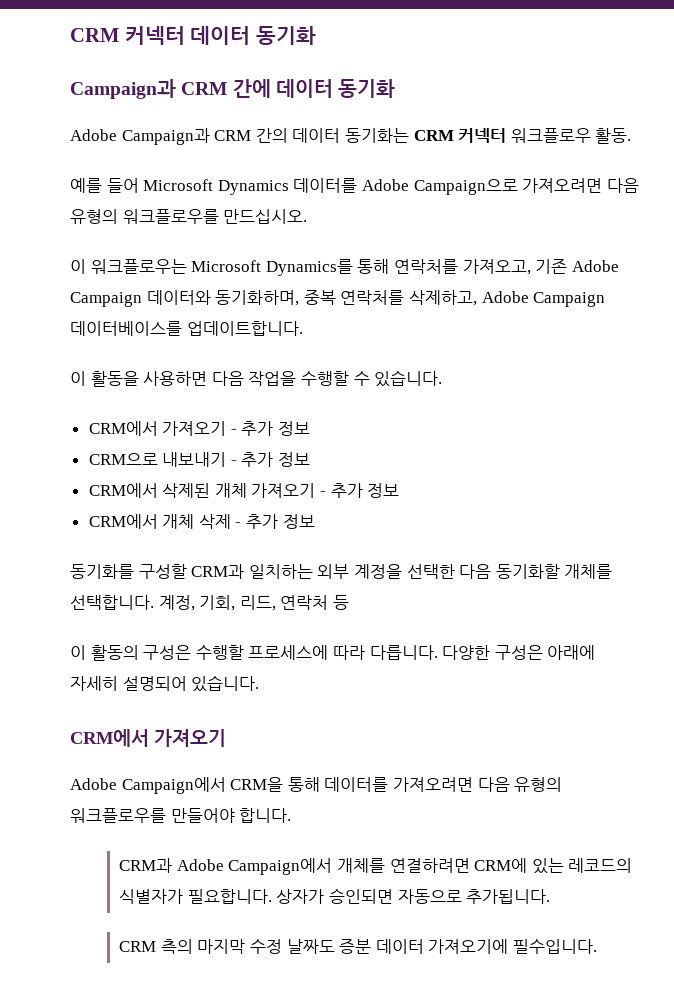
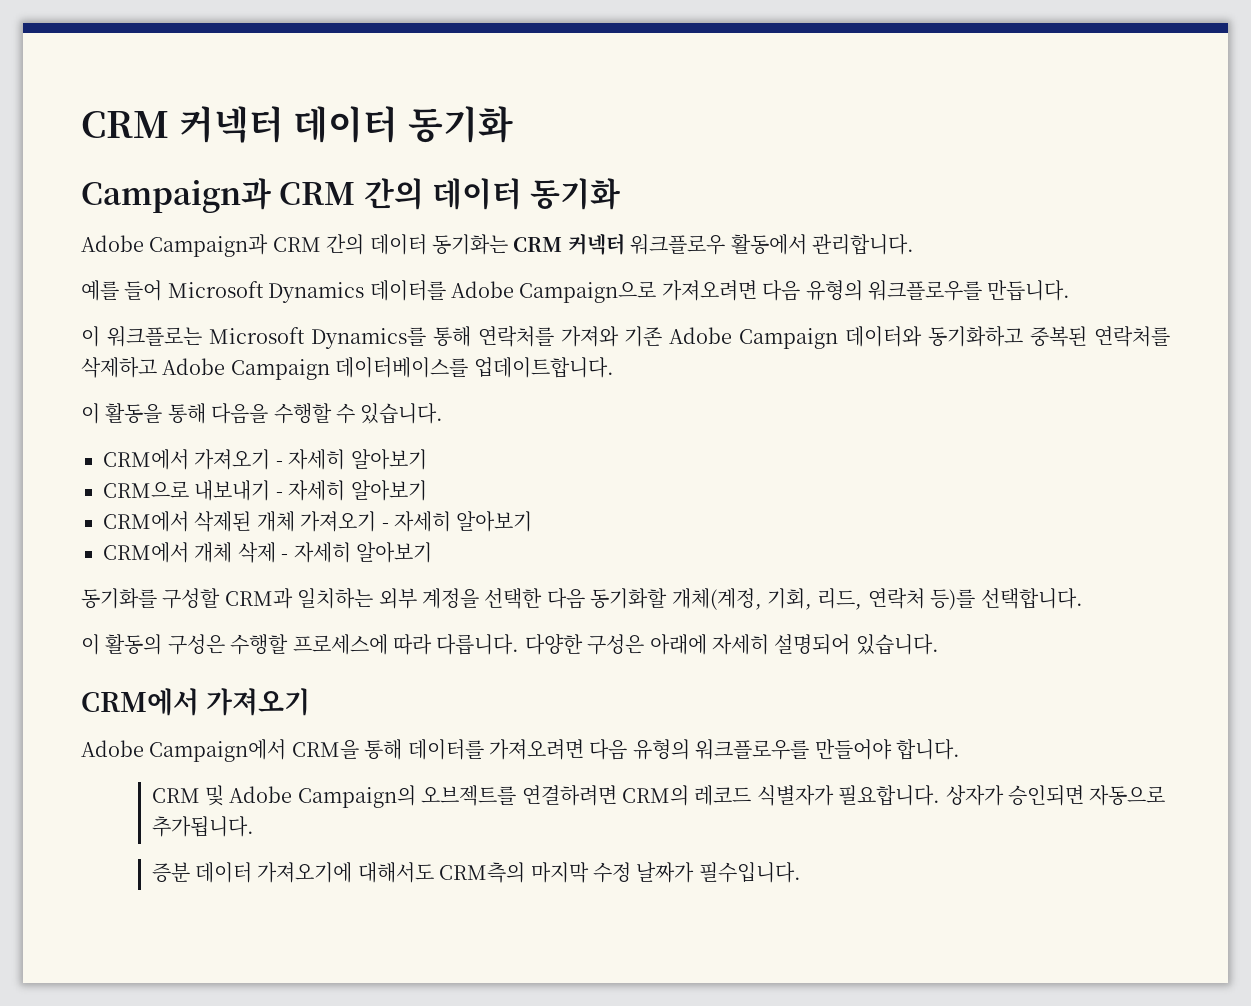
[232,79,271,98] 간에 -> [363,178,424,210] 간의
[595,128,632,144] 활동. -> [730,234,914,255] 활동에서 관리합니다.
[223,209,308,224] [70,259,187,274] 만드십시오. // 이 워크플로우는 -> [987,280,1071,301] [81,326,202,347] 만듭니다. // 이 워크플로는
[462,259,531,275] 가져오고, -> [560,326,619,347] 가져와
[215,290,477,306] 동기화하며, 중복 연락처를 삭제하고, -> [928,326,1170,347] [81,357,157,378] 동기화하고 중복된 연락처를 삭제하고
[143,371,297,386] 사용하면 다음 작업을 -> [167,403,269,424] 통해 다음을
[241,421,311,436] 추가 정보 -> [288,449,427,470] 자세히 알아보기
[241,452,311,467] 추가 정보 -> [288,480,427,501] 자세히 알아보기
[330,483,400,498] 추가 정보 -> [394,511,533,532] 자세히 알아보기
[246,514,315,529] 추가 정보 -> [293,542,432,563] 자세히 알아보기
[564,564,613,579] [70,595,195,611] 개체를 선택합니다. 계정, -> [671,588,762,610] 개체(계정,
[332,595,349,610] 등 -> [930,588,1083,610] 등)를 선택합니다.
[119,858,633,875] CRM과 Adobe Campaign에서 개체를 연결하려면 CRM에 있는 레코드의 -> [151,785,752,808] CRM 및 Adobe Campaign의 오브젝트를 연결하려면 CRM의 레코드
[119,939,509,954] CRM 측의 마지막 수정 날짜도 증분 데이터 가져오기에 -> [151,862,695,883] 증분 데이터 가져오기에 대해서도 CRM측의 마지막 수정 날짜가

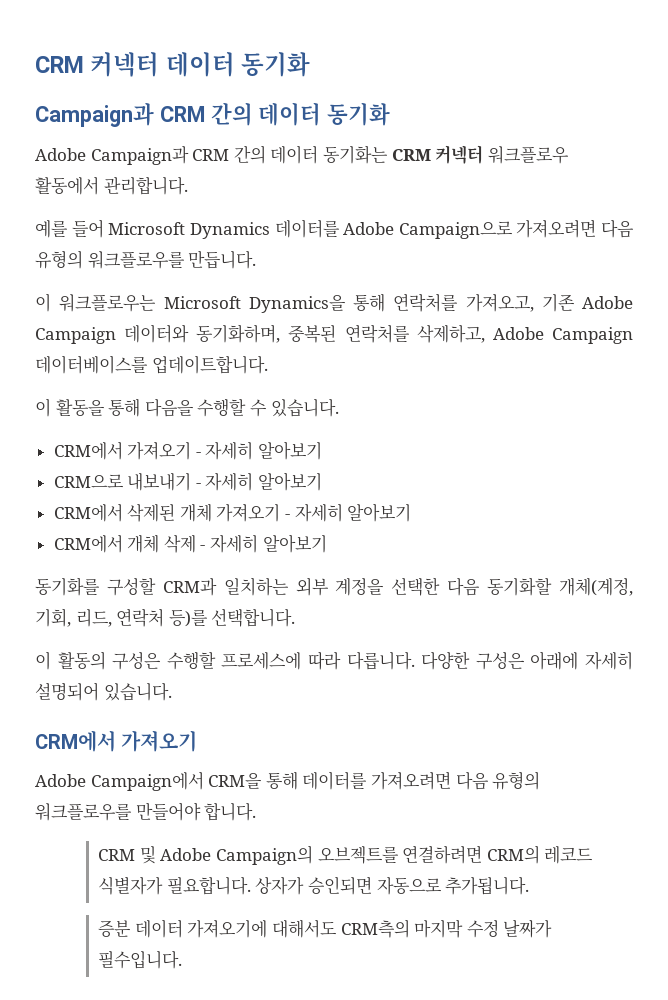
[106,326,426,349] 워크플로는 Microsoft Dynamics를 -> [59,294,346,313] 워크플로우는 Microsoft Dynamics을
[560,326,619,347] 가져와 -> [465,294,534,312] 가져오고,
[928,326,1024,347] 동기화하고 -> [196,324,281,343] 동기화하며,
[81,357,157,378] 삭제하고 -> [416,324,485,343] 삭제하고,

